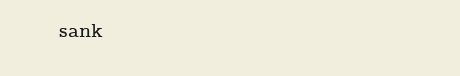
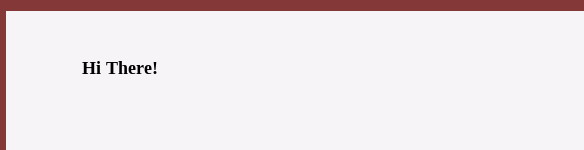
[59,24,103,37] sank -> [82,61,158,74] Hi There!

